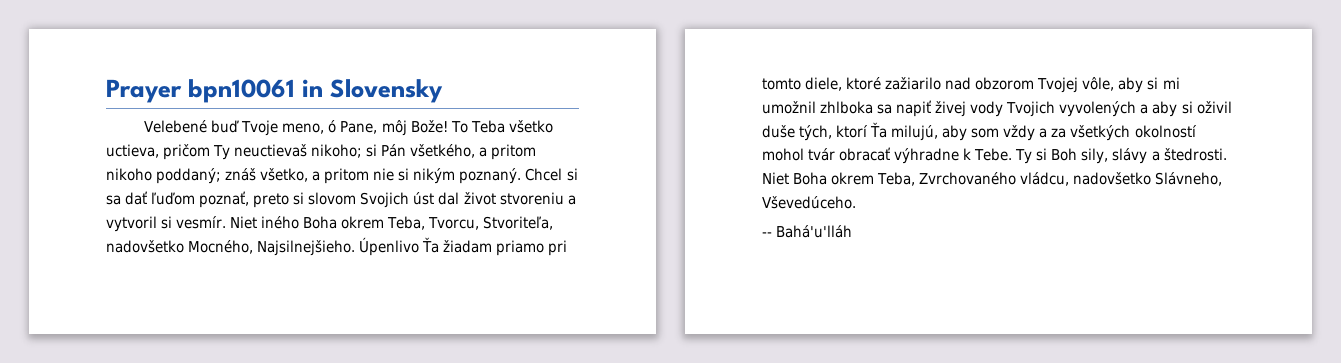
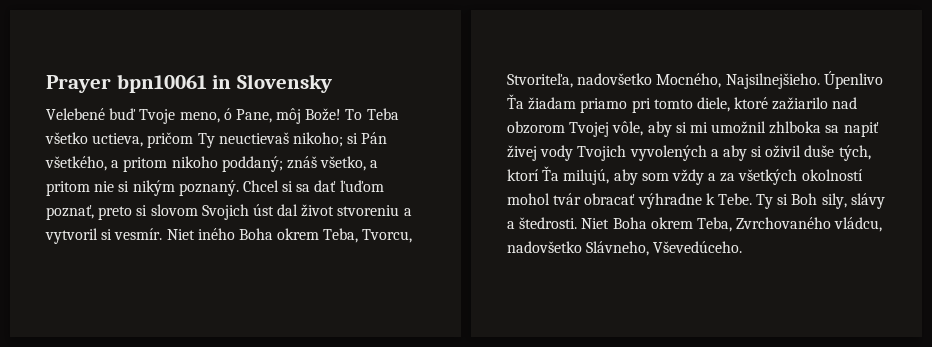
[762,225,853,238] // -- Bahá'u'lláh -> (743, 247) none

